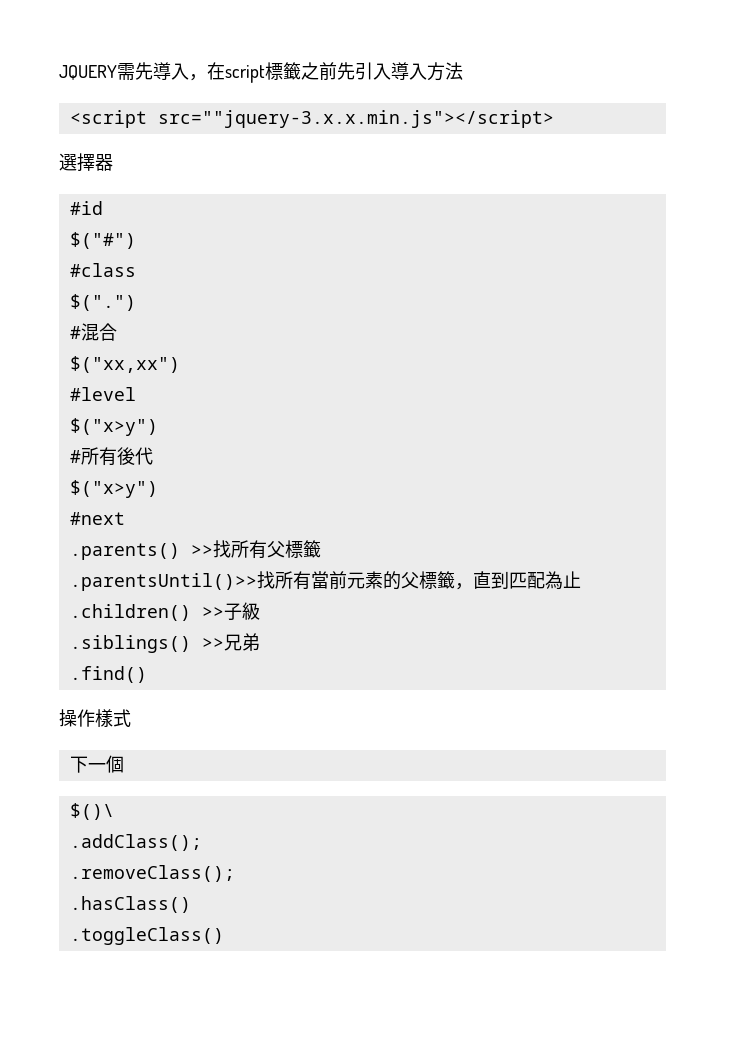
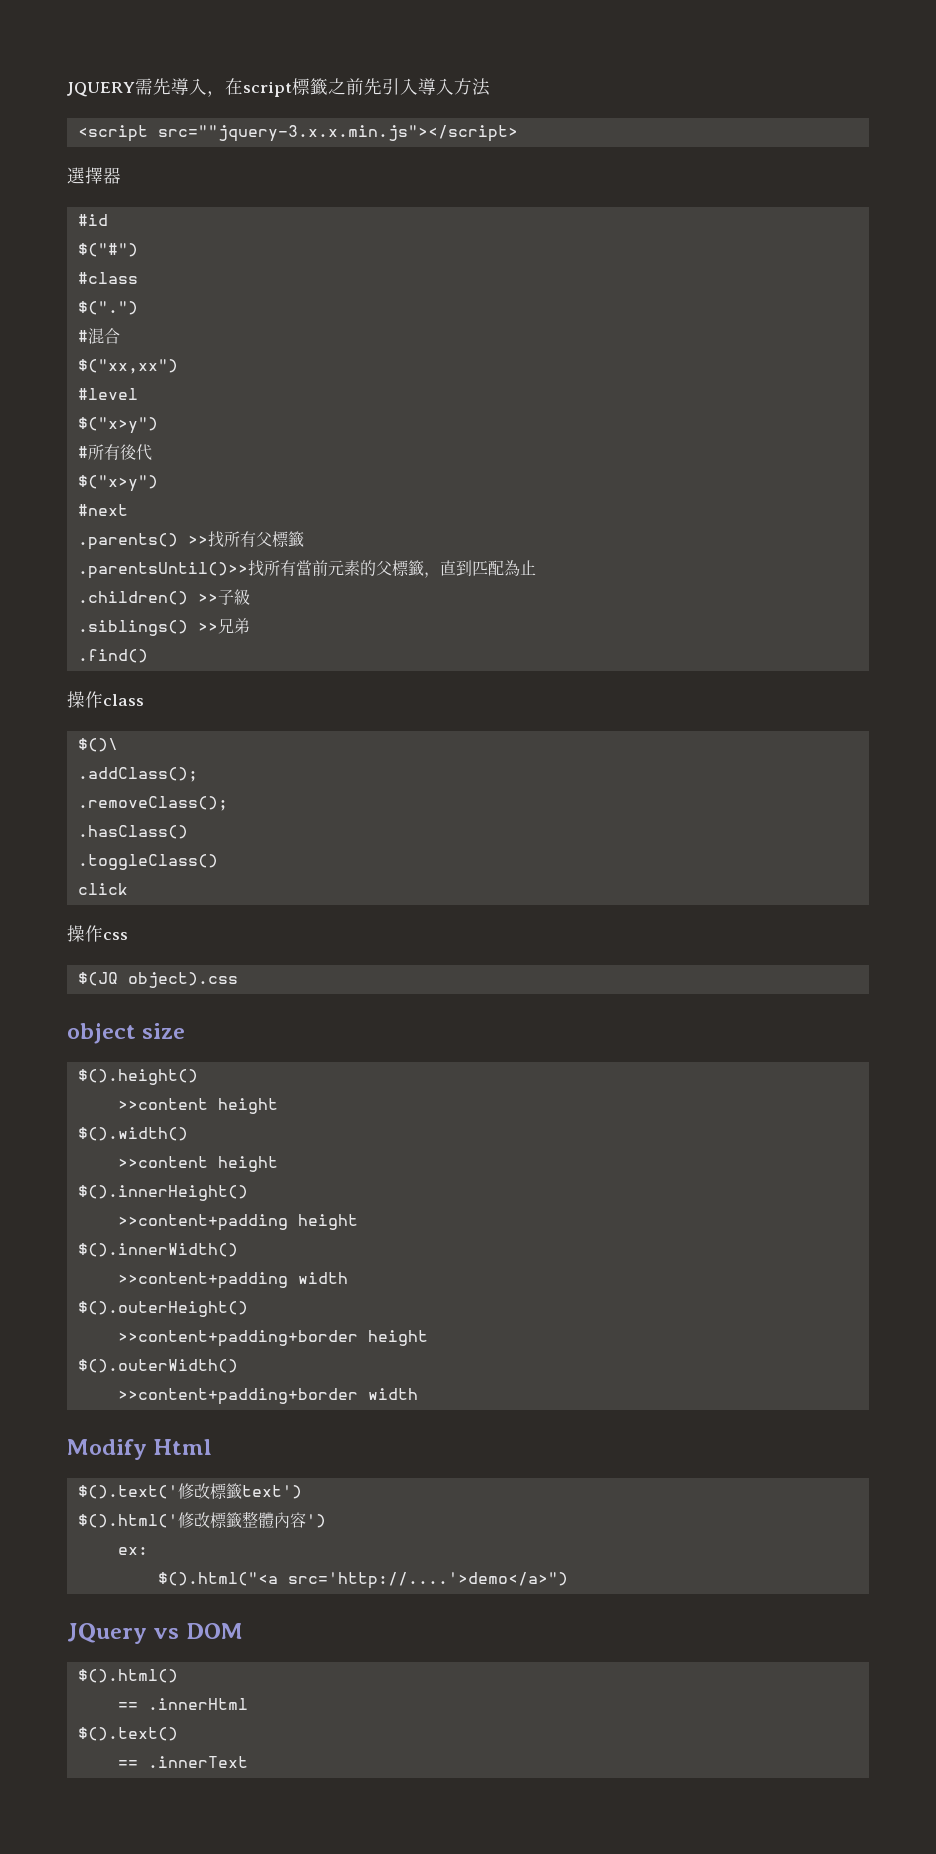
[95,709,131,727] [69,755,124,773] 樣式 // 下一個 -> [103,694,144,706] class
(224, 936) none -> [77,883,128,895] [67,925,128,942] [77,972,238,988] [67,1023,186,1044] [77,1069,198,1085] [117,1098,278,1114] [77,1127,188,1141] [117,1156,278,1172] [77,1185,248,1201] [117,1214,358,1231] [77,1243,238,1257] [117,1272,348,1289] [77,1301,248,1317] [117,1330,428,1347] [77,1359,238,1373] [117,1388,418,1405] [67,1439,213,1460] [77,1483,302,1499] [77,1511,326,1528] [117,1547,148,1555] [157,1572,568,1589] [67,1623,243,1644] [77,1669,178,1683] [117,1698,248,1710] [77,1727,178,1741] [117,1756,248,1768] // click // 操作css // $(JQ object).css // object size // $().height() // >>content height // $().width() // >>content height // $().innerHeight() // >>content+padding height // $().innerWidth() // >>content+padding width // $().outerHeight() // >>content+padding+border height // $().outerWidth() // >>content+padding+border width // Modify Html // $().text('修改標籤text') // $().html('修改標籤整體內容') // ex: // $().html("<a src='http://....'>demo</a>") // JQuery vs DOM // $().html() // == .innerHtml // $().text() // == .innerText

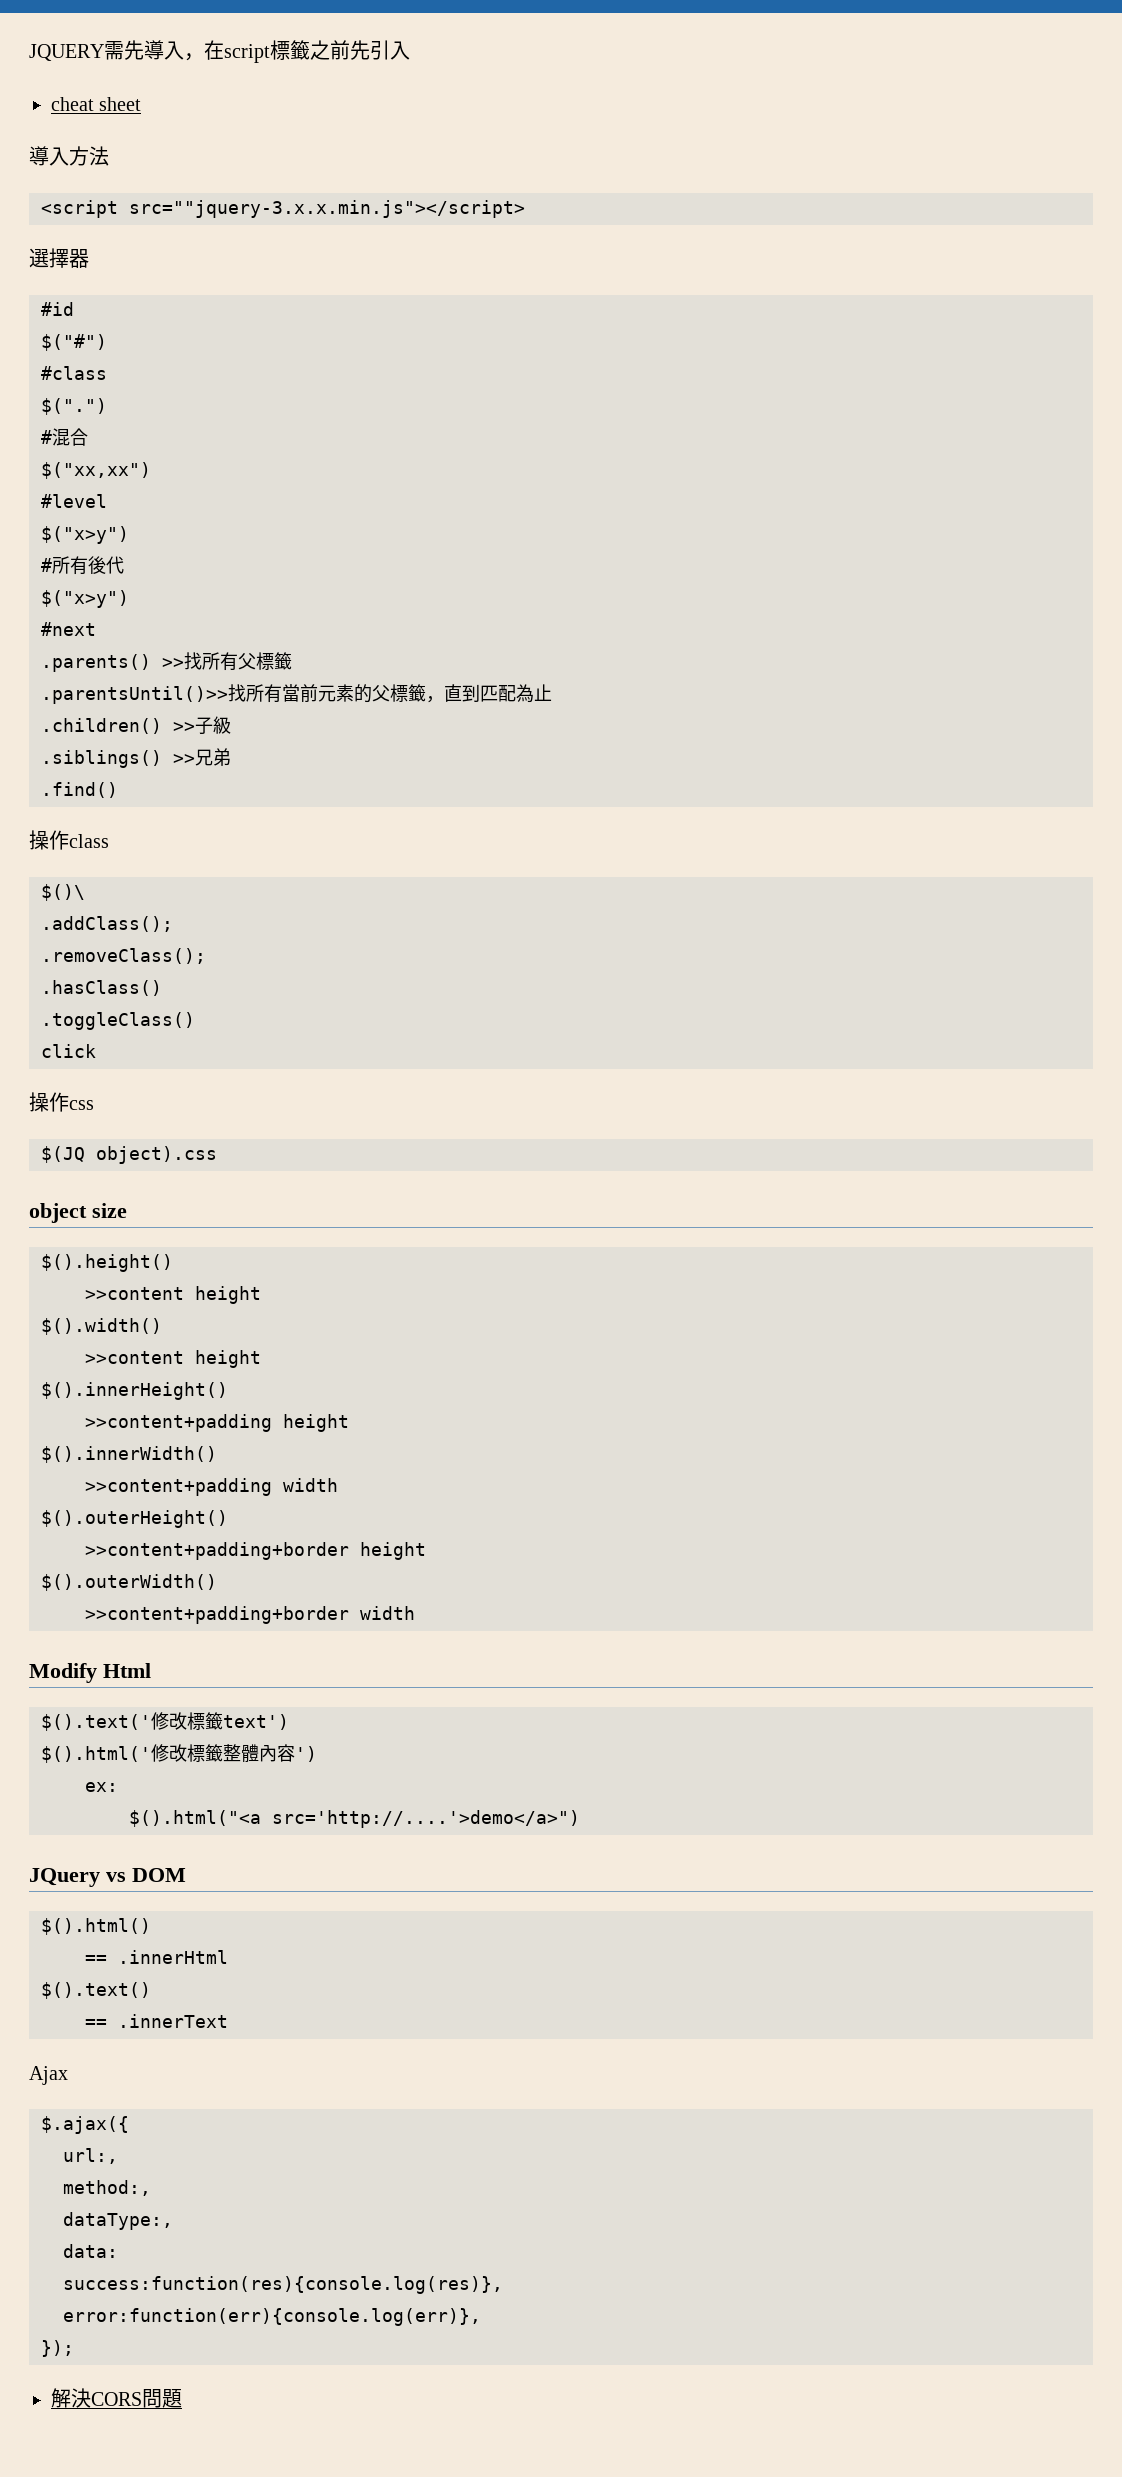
(418, 86) none -> [51,97,142,111] // cheat sheet //
(248, 1762) none -> [29,2066,68,2085] [41,2116,129,2134] [63,2148,118,2164] [63,2180,151,2196] [63,2212,173,2230] [63,2244,118,2258] [63,2276,503,2294] [63,2308,481,2326] [41,2340,74,2357] [51,2388,182,2408] // Ajax // $.ajax({ // url:, // method:, // dataType:, // data: // success:function(res){console.log(res)}, // error:function(err){console.log(err)}, // }); // 解決CORS問題

